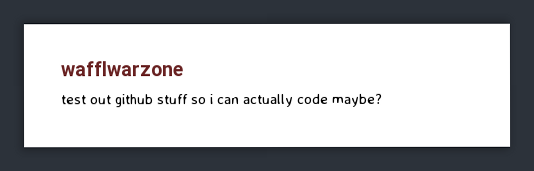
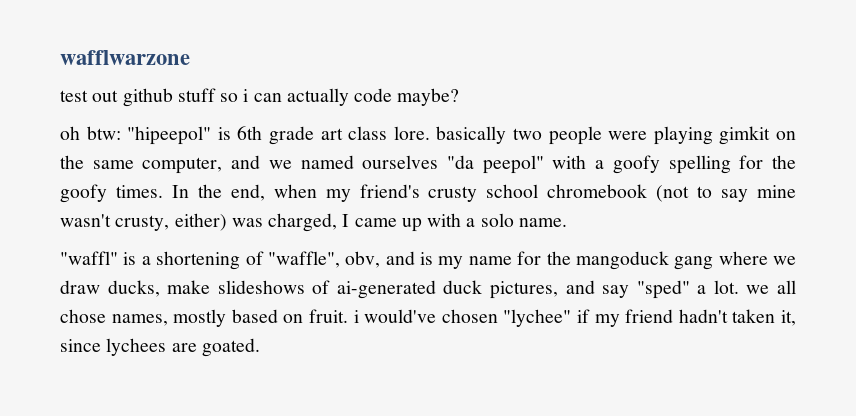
(383, 100) none -> [60,126,797,145] [60,155,796,174] [60,184,797,203] [60,213,567,232] [60,251,796,270] [60,280,796,299] [60,309,797,327] [60,338,260,357] // oh btw: "hipeepol" is 6th grade art class lore. basically two people were playing gimkit on the same computer, and we named ourselves "da peepol" with a goofy spelling for the goofy times. In the end, when my friend's crusty school chromebook (not to say mine wasn't crusty, either) was charged, I came up with a solo name. // "waffl" is a shortening of "waffle", obv, and is my name for the mangoduck gang where we draw ducks, make slideshows of ai-generated duck pictures, and say "sped" a lot. we all chose names, mostly based on fruit. i would've chosen "lychee" if my friend hadn't taken it, since lychees are goated.

